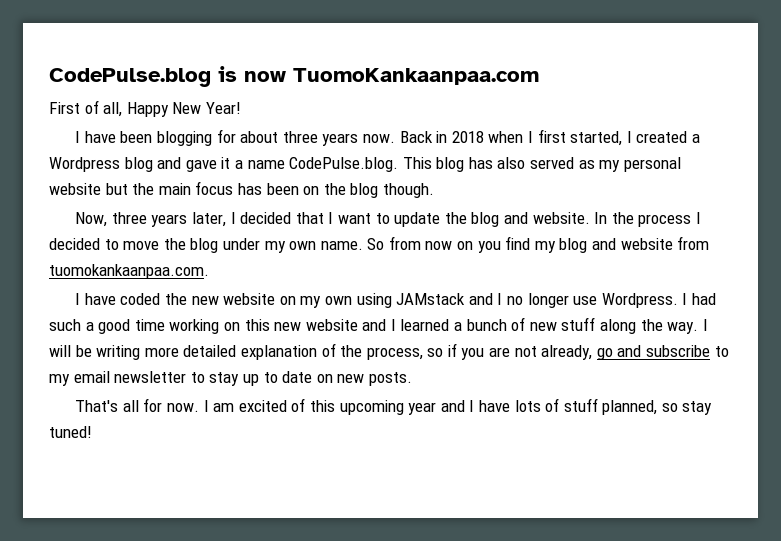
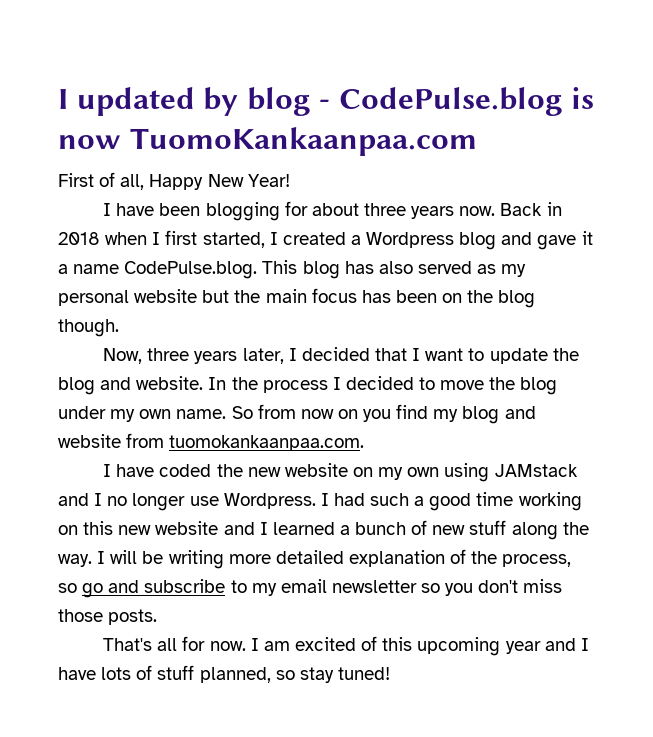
(49, 77) none -> [58,87,331,116] I updated by blog -
[447,343,593,360] if you are not already, -> (77, 588) none
[190,371,365,386] to stay up to date on new -> [421,579,563,596] [58,609,103,622] so you don't miss those

